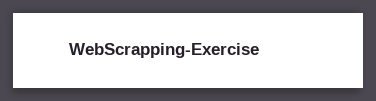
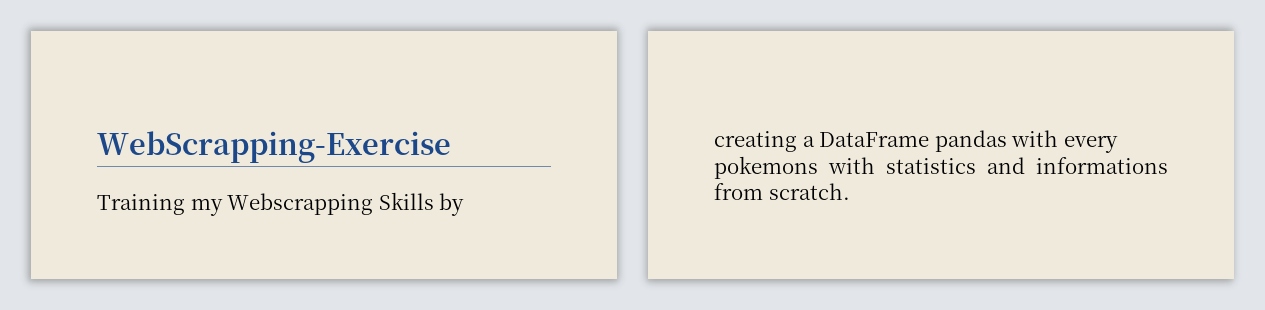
(259, 50) none -> [97,192,465,216] [714,130,1118,153] [714,156,1168,179] [714,183,850,200] // Training my Webscrapping Skills by creating a DataFrame pandas with every pokemons with statistics and informations from scratch.

